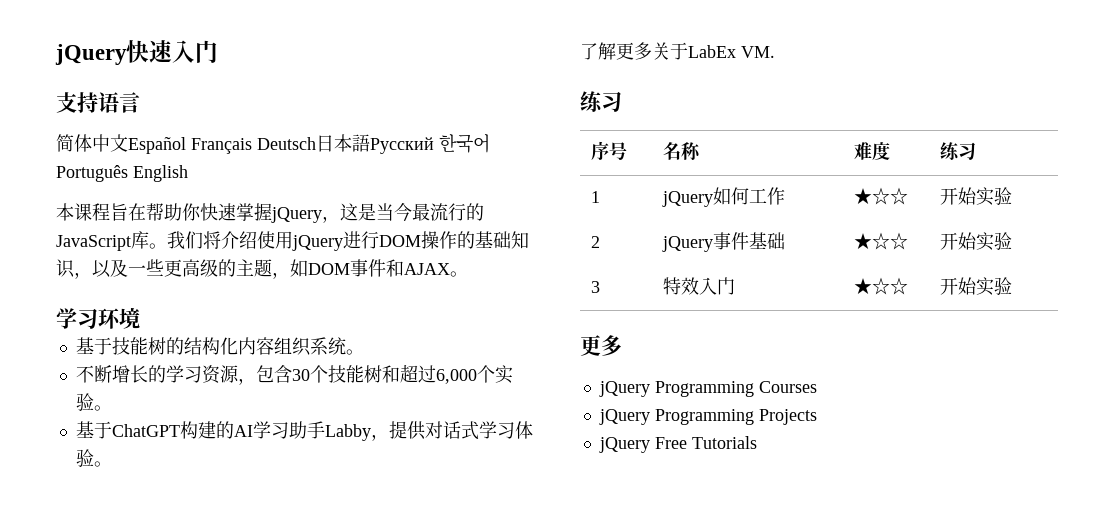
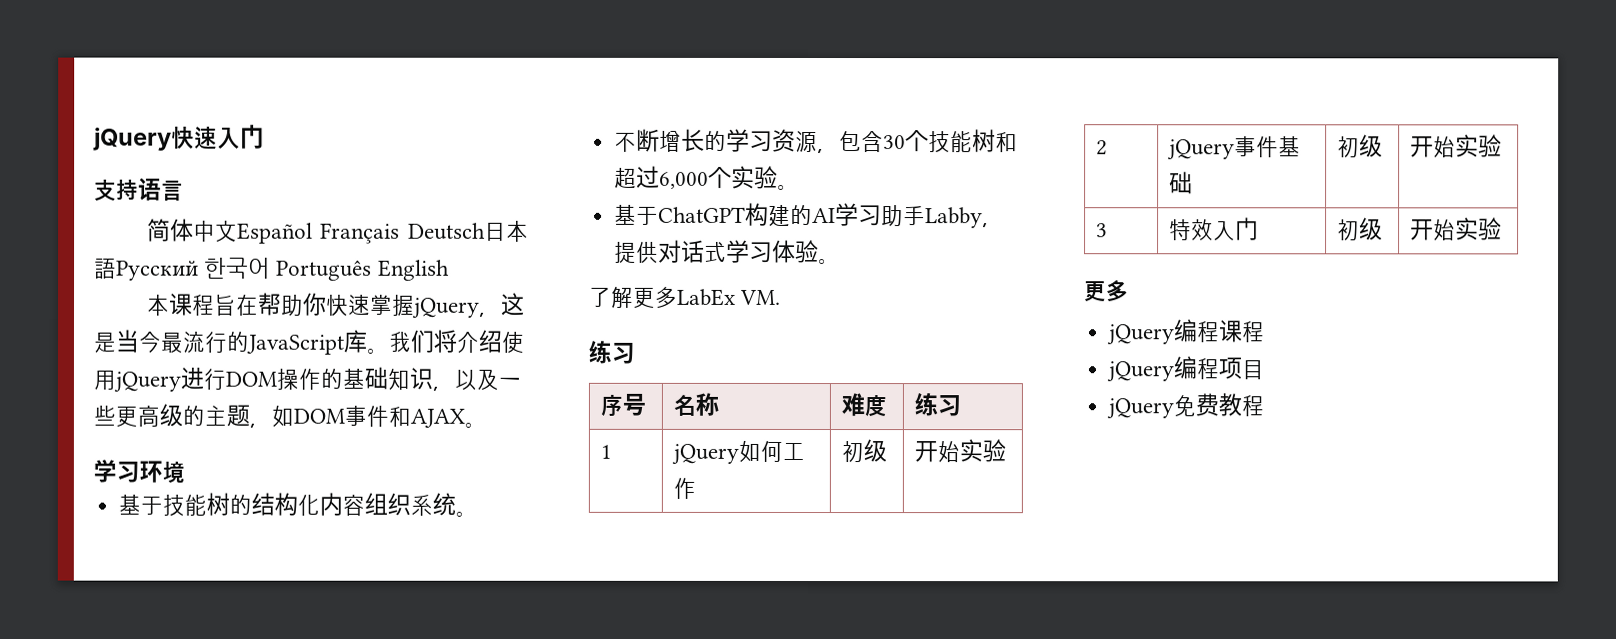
[652,42,688,60] 关于 -> (678, 297) none
[853,187,908,205] ★☆☆ -> [840,439,887,463] 初级
[853,232,908,250] ★☆☆ -> [1336,134,1383,158] 初级
[853,277,908,295] ★☆☆ -> [1336,217,1383,241] 初级
[654,381,817,397] [598,409,817,425] [598,436,757,453] Programming Courses // jQuery Programming Projects // jQuery Free Tutorials -> [1173,319,1265,343] [1106,356,1265,383] [1106,393,1265,420] 编程课程 // jQuery编程项目 // jQuery免费教程

